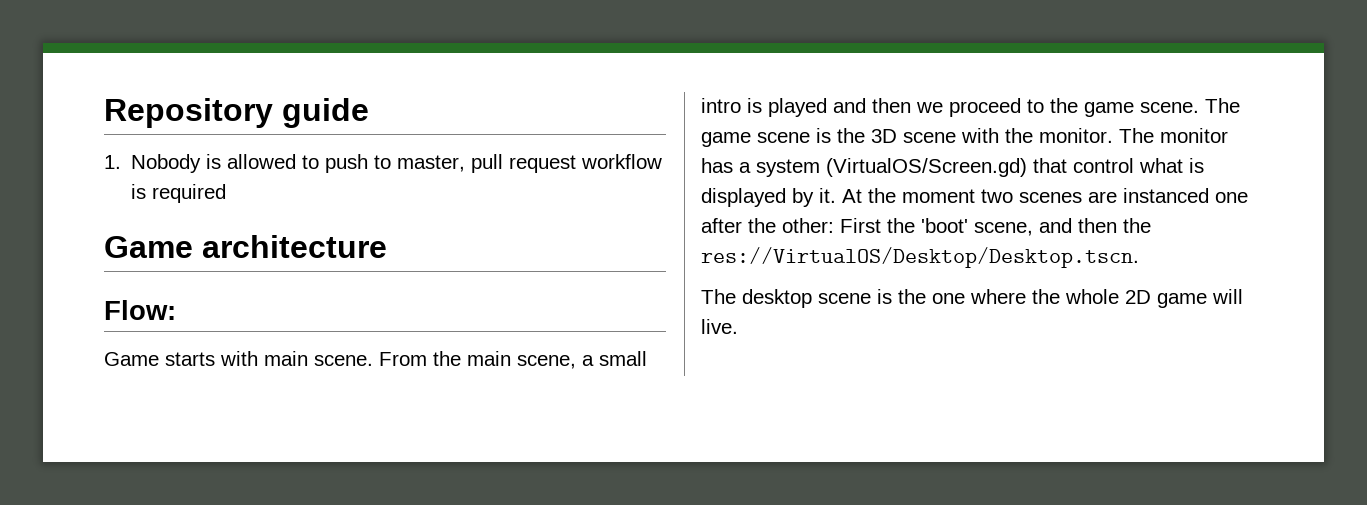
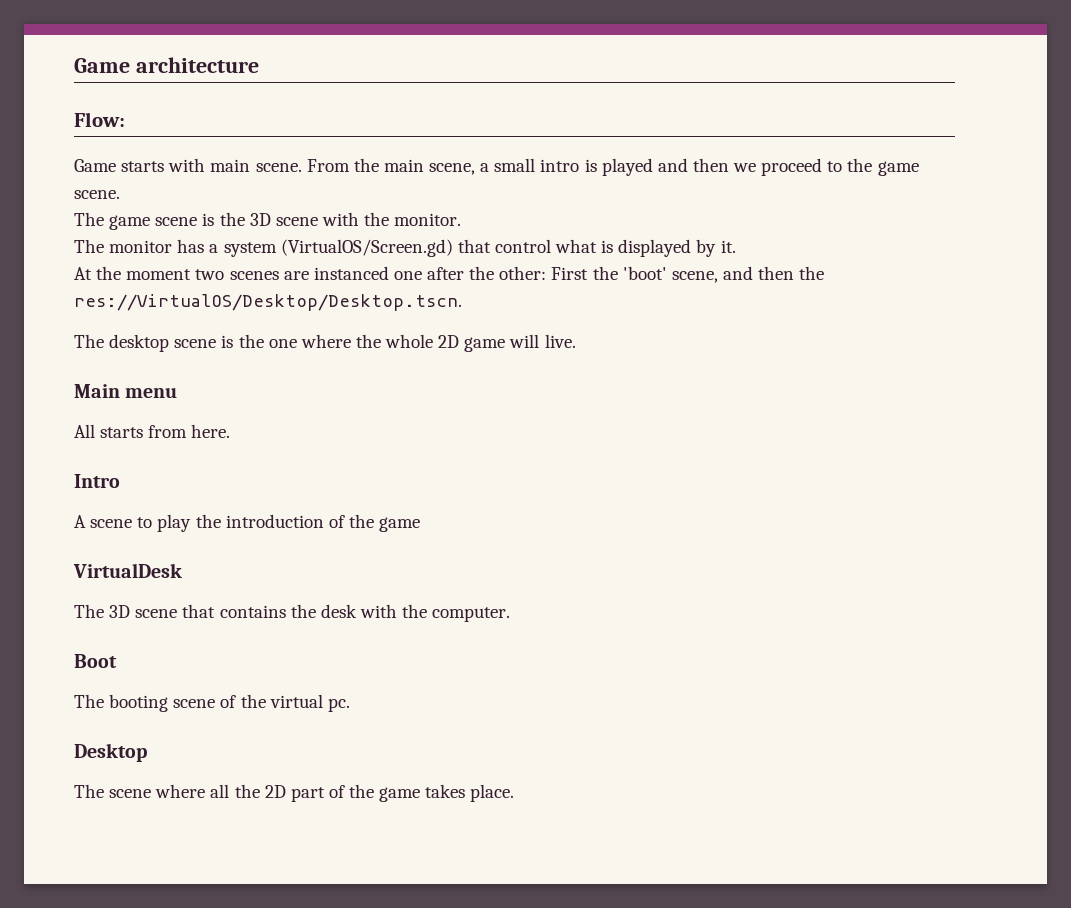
[104,98,369,128] [104,154,663,173] [131,184,227,203] Repository guide // 1. Nobody is allowed to push to master, pull request workflow is required // -> (74, 65) none
(1199, 107) none -> (120, 194) //
(1113, 135) none -> (462, 219) //
(836, 195) none -> (736, 246) //
(738, 326) none -> [74,384,178,398] [74,424,231,438] [74,474,120,488] [74,514,421,532] [73,563,182,578] [74,604,511,622] [74,654,117,668] [74,694,350,712] [74,743,147,762] [74,784,515,802] // Main menu // All starts from here. // Intro // A scene to play the introduction of the game // VirtualDesk // The 3D scene that contains the desk with the computer. // Boot // The booting scene of the virtual pc. // Desktop // The scene where all the 2D part of the game takes place.

